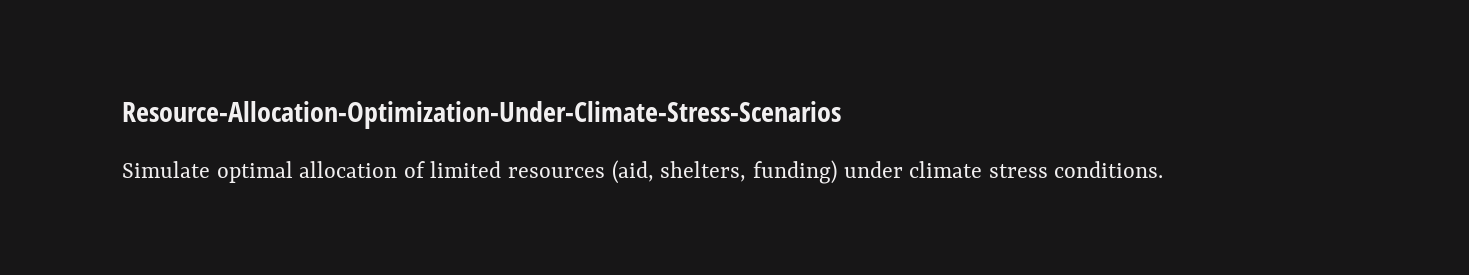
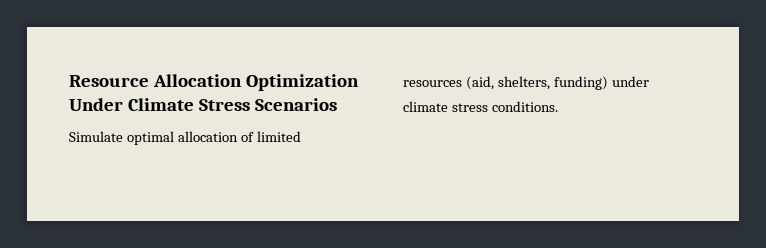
[122,101,841,129] Resource-Allocation-Optimization-Under-Climate-Stress-Scenarios -> [69,74,359,91] [69,98,337,111] Resource Allocation Optimization Under Climate Stress Scenarios

